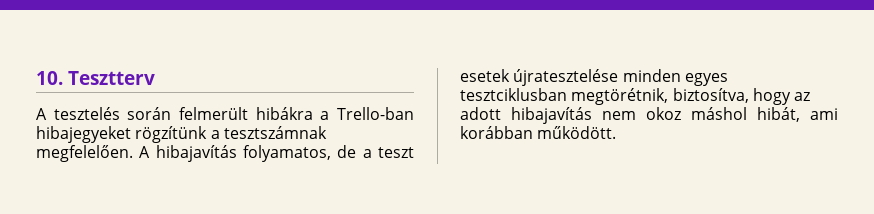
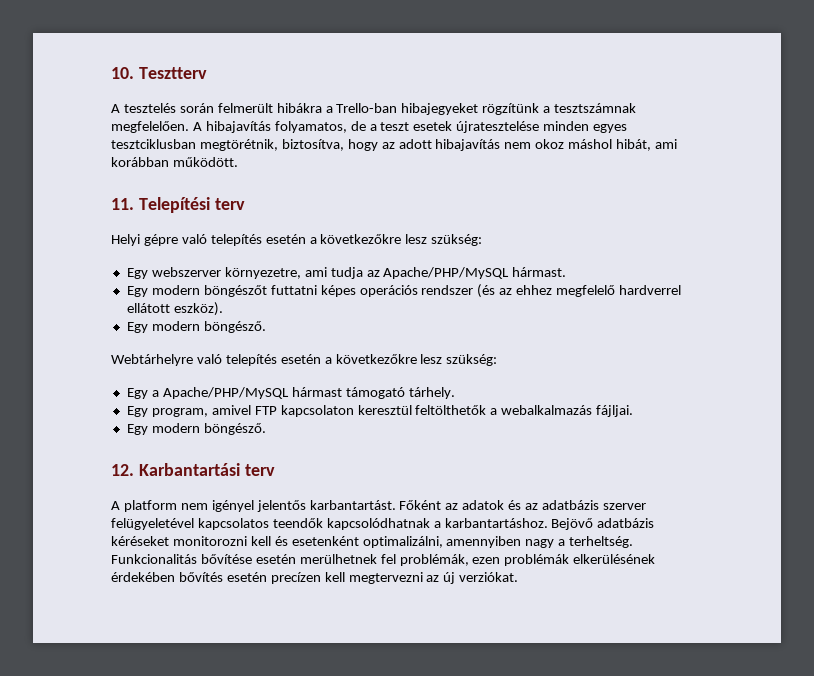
(617, 132) none -> [111,197,245,213] [111,234,483,246] [126,267,567,279] [126,284,682,298] [126,302,223,316] [126,321,266,333] [111,354,498,366] [126,387,455,399] [126,405,634,417] [126,423,266,435] [111,463,275,476] [111,500,646,512] [111,518,655,530] [111,536,634,548] [111,554,656,566] [111,572,519,584] // 11. Telepítési terv // Helyi gépre való telepítés esetén a következőkre lesz szükség: // Egy webszerver környezetre, ami tudja az Apache/PHP/MySQL hármast. // Egy modern böngészőt futtatni képes operációs rendszer (és az ehhez megfelelő hardverrel ellátott eszköz). // Egy modern böngésző. // Webtárhelyre való telepítés esetén a következőkre lesz szükség: // Egy a Apache/PHP/MySQL hármast támogató tárhely. // Egy program, amivel FTP kapcsolaton keresztül feltölthetők a webalkalmazás fájljai. // Egy modern böngésző. // 12. Karbantartási terv // A platform nem igényel jelentős karbantartást. Főként az adatok és az adatbázis szerver felügyeletével kapcsolatos teendők kapcsolódhatnak a karbantartáshoz. Bejövő adatbázis kéréseket monitorozni kell és esetenként optimalizálni, amennyiben nagy a terheltség. Funkcionalitás bővítése esetén merülhetnek fel problémák, ezen problémák elkerülésének érdekében bővítés esetén precízen kell megtervezni az új verziókat.

